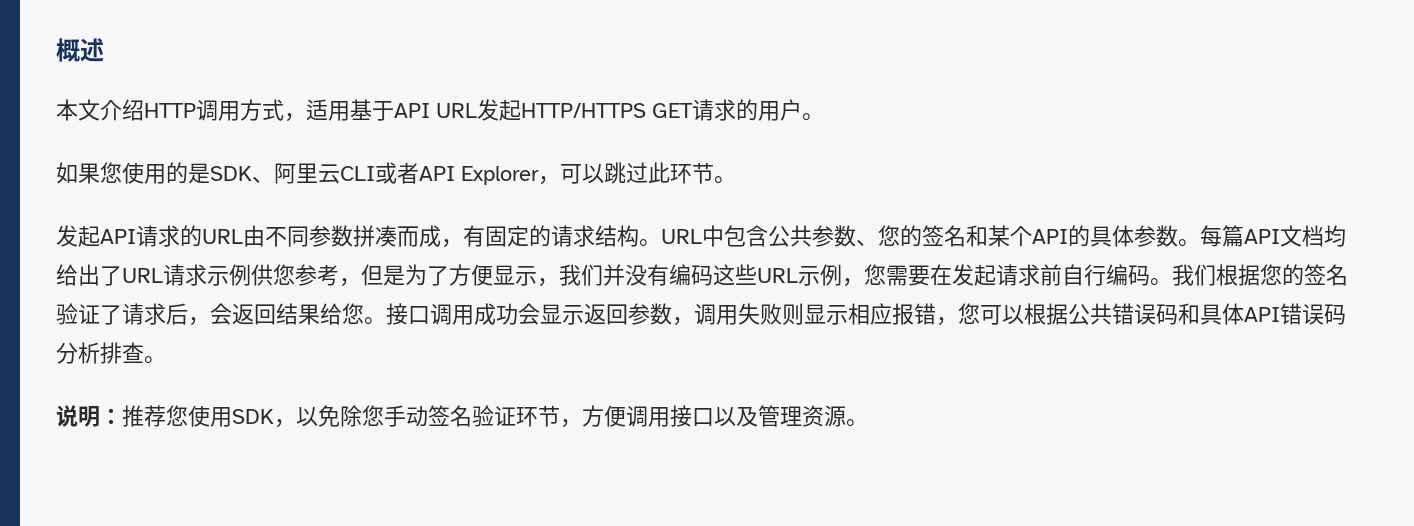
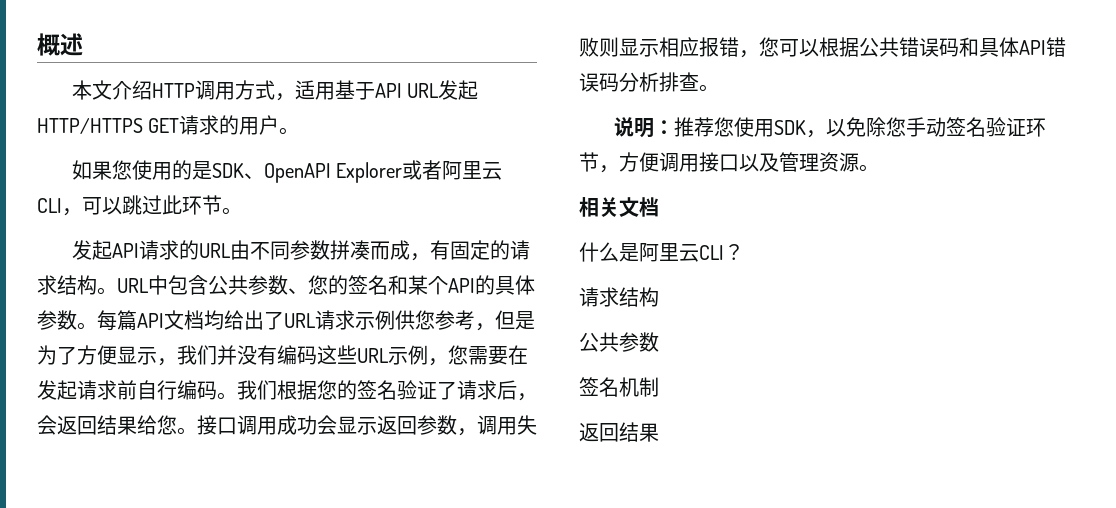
[274,162,539,185] 阿里云CLI或者API Explorer -> [263,160,502,183] [37,198,62,213] OpenAPI Explorer或者阿里云CLI
(868, 423) none -> [579,197,659,217] [579,242,744,262] [579,287,659,307] [579,332,659,352] [579,377,659,397] [579,422,659,442] // 相关文档 // 什么是阿里云CLI？ // 请求结构 // 公共参数 // 签名机制 // 返回结果

